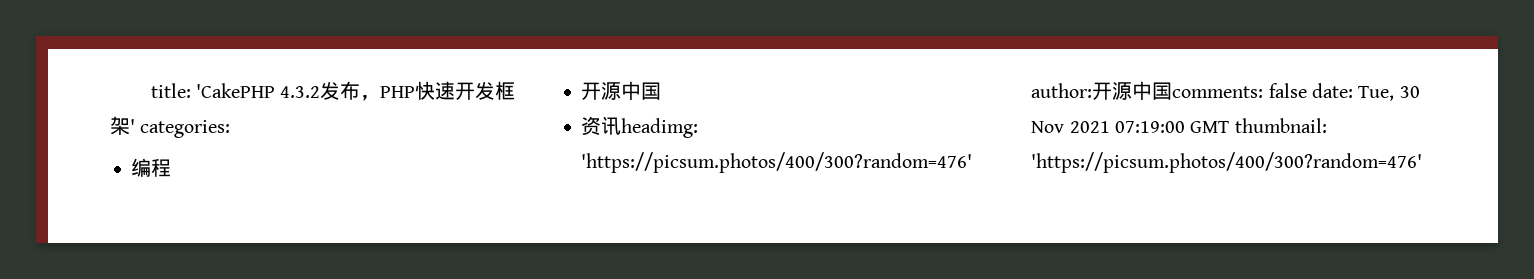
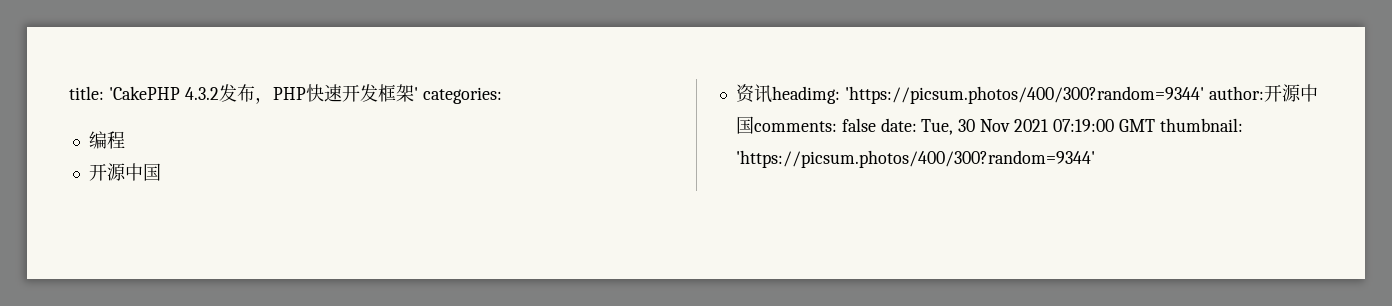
[581,152,973,173] 'https://picsum.photos/400/300?random=476' -> [844,86,1204,104] 'https://picsum.photos/400/300?random=9344'
[1031,152,1423,173] 'https://picsum.photos/400/300?random=476' -> [735,150,1095,168] 'https://picsum.photos/400/300?random=9344'

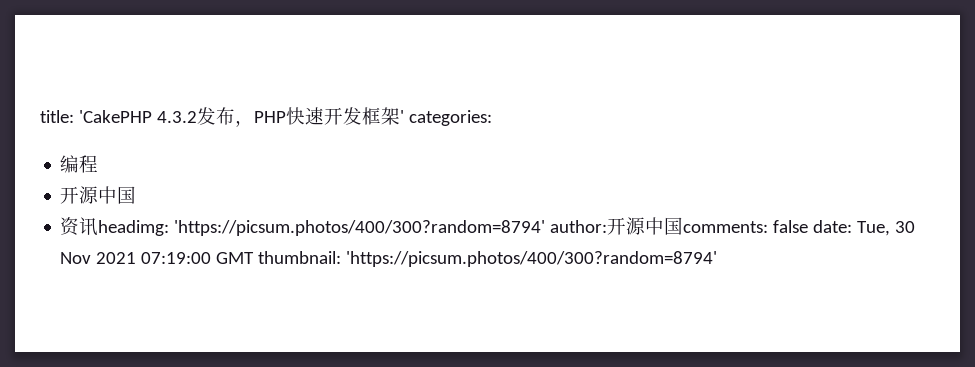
[844,86,1204,104] 'https://picsum.photos/400/300?random=9344' -> [174,220,546,236] 'https://picsum.photos/400/300?random=8794'
[735,150,1095,168] 'https://picsum.photos/400/300?random=9344' -> [346,251,718,267] 'https://picsum.photos/400/300?random=8794'

